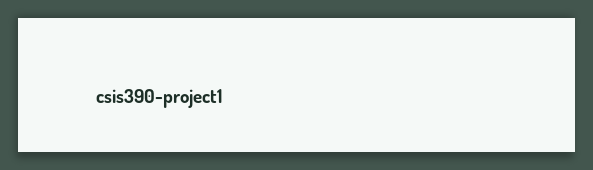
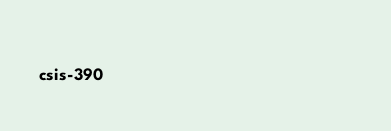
[96,89,222,108] csis390-project1 -> [39,68,103,81] csis-390

